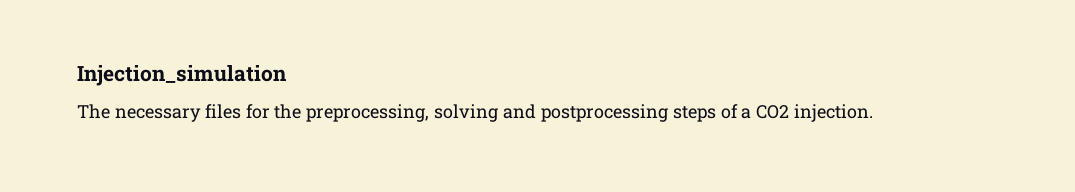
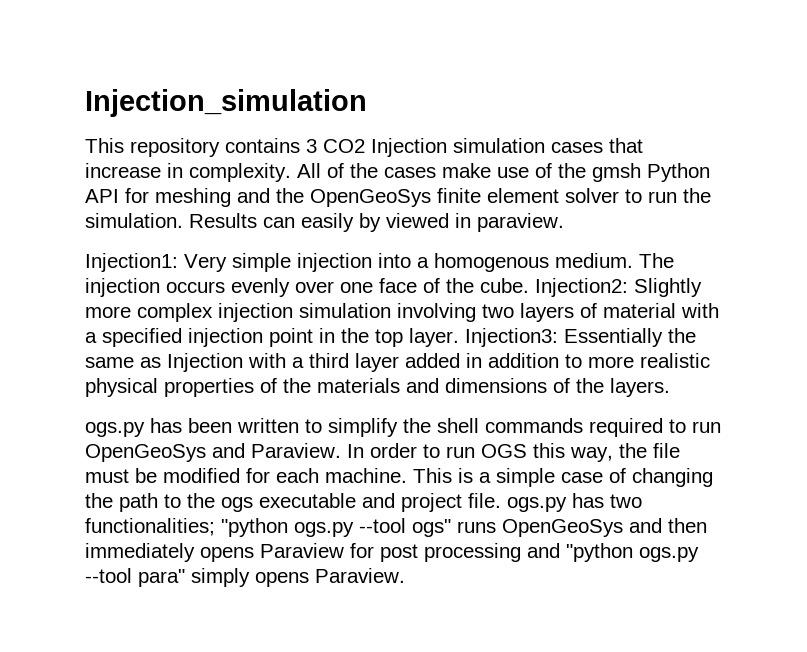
[77,104,874,122] The necessary files for the preprocessing, solving and postprocessing steps of a CO2 injection. -> [85,138,643,157] [85,163,710,182] [85,188,711,207] [85,213,564,232] [85,253,674,272] [85,278,702,297] [85,303,719,322] [85,328,696,347] [85,353,710,372] [85,378,670,397] [85,418,721,437] [85,443,680,462] [85,468,713,487] [85,493,642,512] [85,518,707,537] [85,543,699,562] [85,568,405,587] This repository contains 3 CO2 Injection simulation cases that increase in complexity. All of the cases make use of the gmsh Python API for meshing and the OpenGeoSys finite element solver to run the simulation. Results can easily by viewed in paraview. // Injection1: Very simple injection into a homogenous medium. The injection occurs evenly over one face of the cube. Injection2: Slightly more complex injection simulation involving two layers of material with a specified injection point in the top layer. Injection3: Essentially the same as Injection with a third layer added in addition to more realistic physical properties of the materials and dimensions of the layers. // ogs.py has been written to simplify the shell commands required to run OpenGeoSys and Paraview. In order to run OGS this way, the file must be modified for each machine. This is a simple case of changing the path to the ogs executable and project file. ogs.py has two functionalities; "python ogs.py --tool ogs" runs OpenGeoSys and then immediately opens Paraview for post processing and "python ogs.py --tool para" simply opens Paraview.

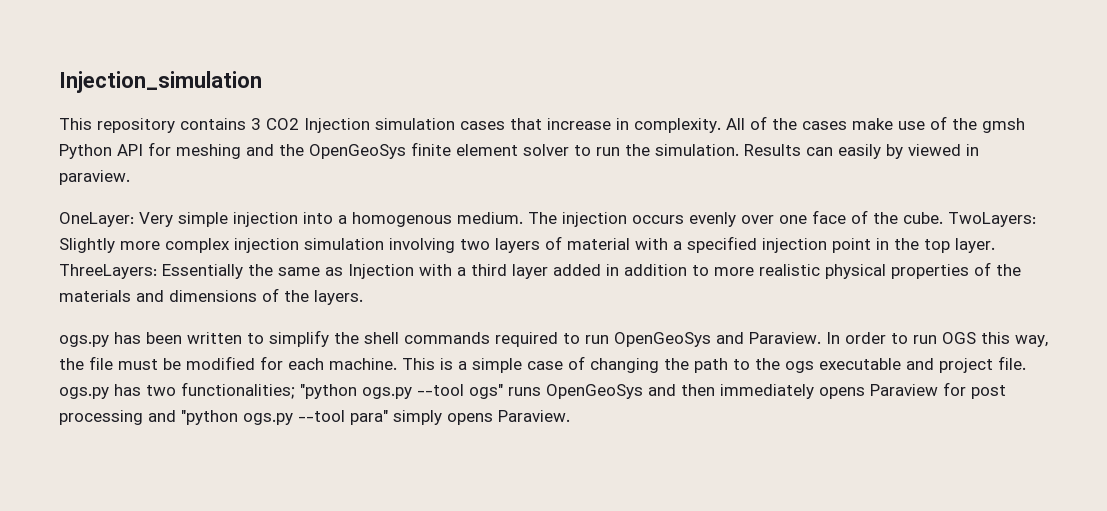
[85,253,178,272] Injection1: -> [59,212,134,227] OneLayer:
[535,278,628,297] Injection2: -> [948,212,1036,227] TwoLayers:
[465,328,558,347] Injection3: -> [59,264,157,279] ThreeLayers:

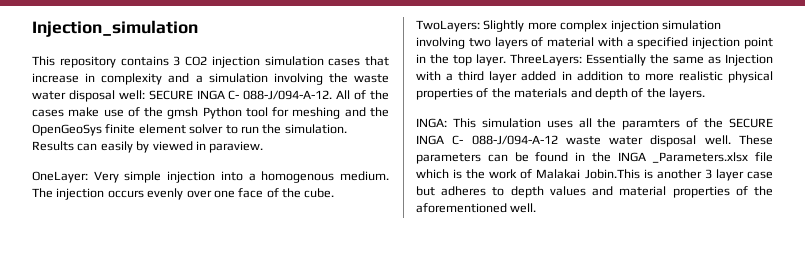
[304,118,370,133] Injection -> [211,56,260,68] injection
[634,118,721,133] complexity. -> [101,73,389,85] [32,90,333,102] complexity and a simulation involving the waste water disposal well: SECURE INGA C- 088-J/094-A-12.
[117,144,143,156] API -> [245,107,268,117] tool
[169,290,257,302] dimensions -> [594,88,628,100] depth
[59,330,1048,347] [59,356,1026,373] [59,382,1006,399] [59,410,570,425] ogs.py has been written to simplify the shell commands required to run OpenGeoSys and Paraview. In order to run OGS this way, the file must be modified for each machine. This is a simple case of changing the path to the ogs executable and project file. ogs.py has two functionalities; "python ogs.py --tool ogs" runs OpenGeoSys and then immediately opens Paraview for post processing and "python ogs.py --tool para" simply opens Paraview. -> [416,118,773,130] [416,135,773,147] [416,152,773,164] [416,169,773,181] [416,186,773,198] [416,203,537,213] INGA: This simulation uses all the paramters of the SECURE INGA C- 088-J/094-A-12 waste water disposal well. These parameters can be found in the INGA _Parameters.xlsx file which is the work of Malakai Jobin.This is another 3 layer case but adheres to depth values and material properties of the aforementioned well.

